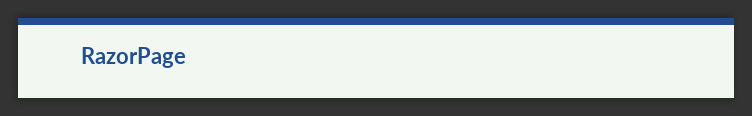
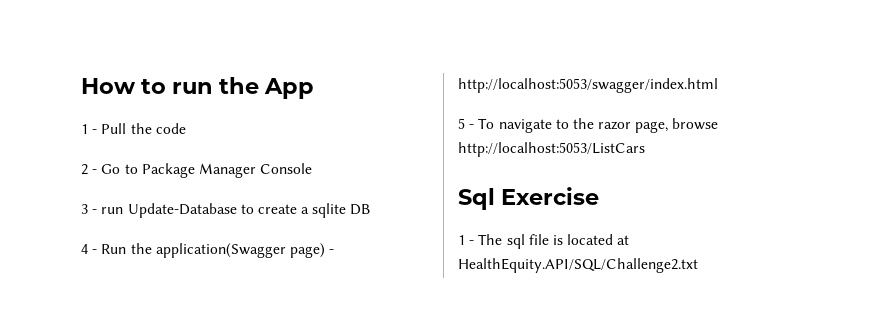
[81,47,186,68] RazorPage -> [81,77,315,99] [81,123,186,134] [81,163,313,178] [81,203,372,218] [81,243,335,258] [458,78,718,93] [458,118,719,133] [458,142,645,157] [458,187,600,210] [458,234,630,249] [458,258,698,273] How to run the App // 1 - Pull the code // 2 - Go to Package Manager Console // 3 - run Update-Database to create a sqlite DB // 4 - Run the application(Swagger page) - http://localhost:5053/swagger/index.html // 5 - To navigate to the razor page, browse http://localhost:5053/ListCars // Sql Exercise // 1 - The sql file is located at HealthEquity.API/SQL/Challenge2.txt

